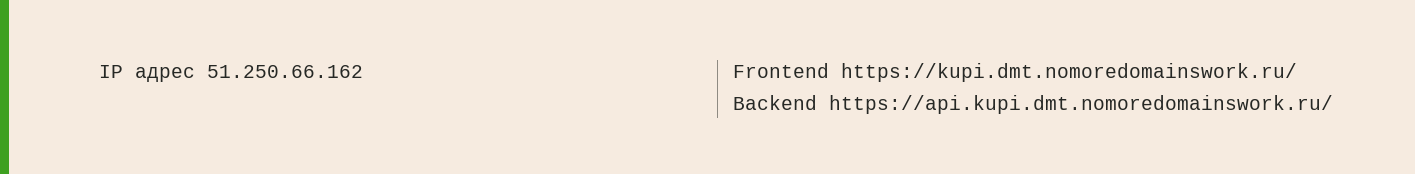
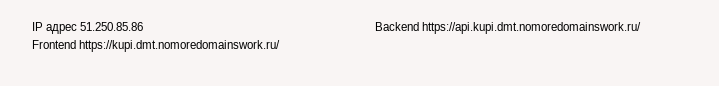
[207,65,363,78] 51.250.66.162 -> [80,22,144,31] 51.250.85.86

